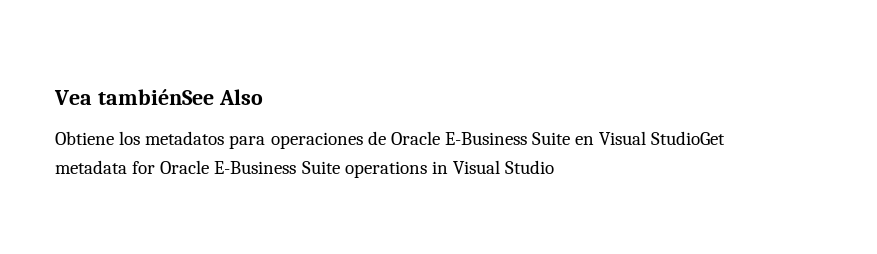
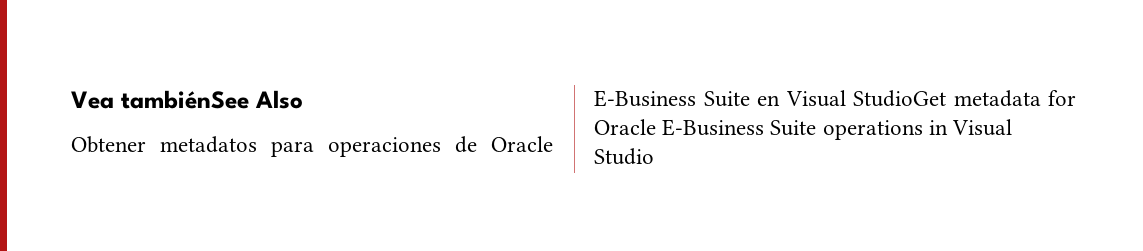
[55,131,141,145] Obtiene los -> [71,136,146,153] Obtener

